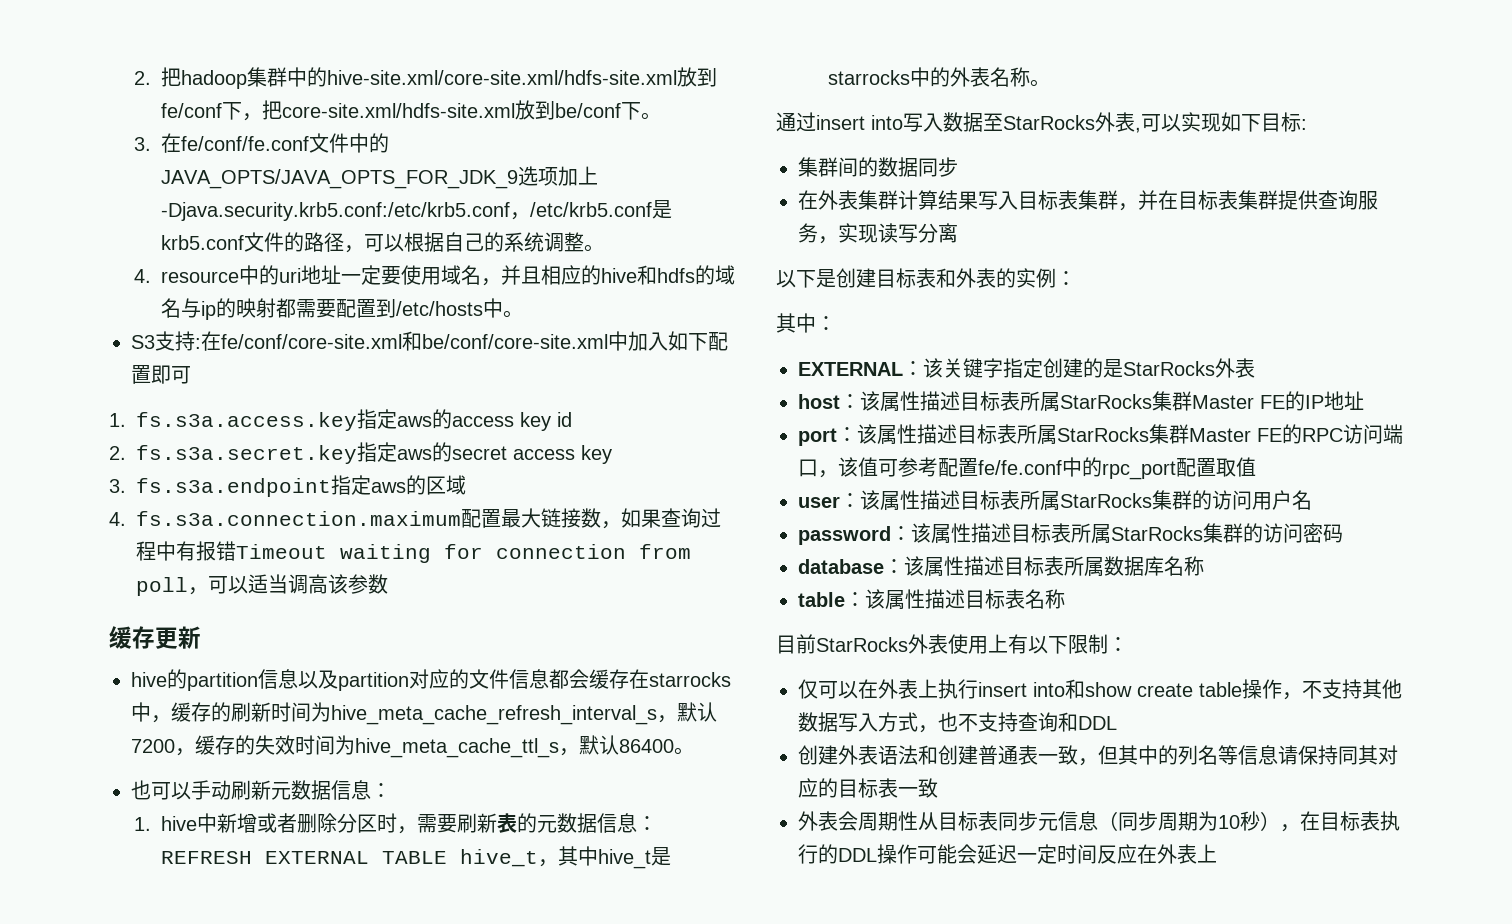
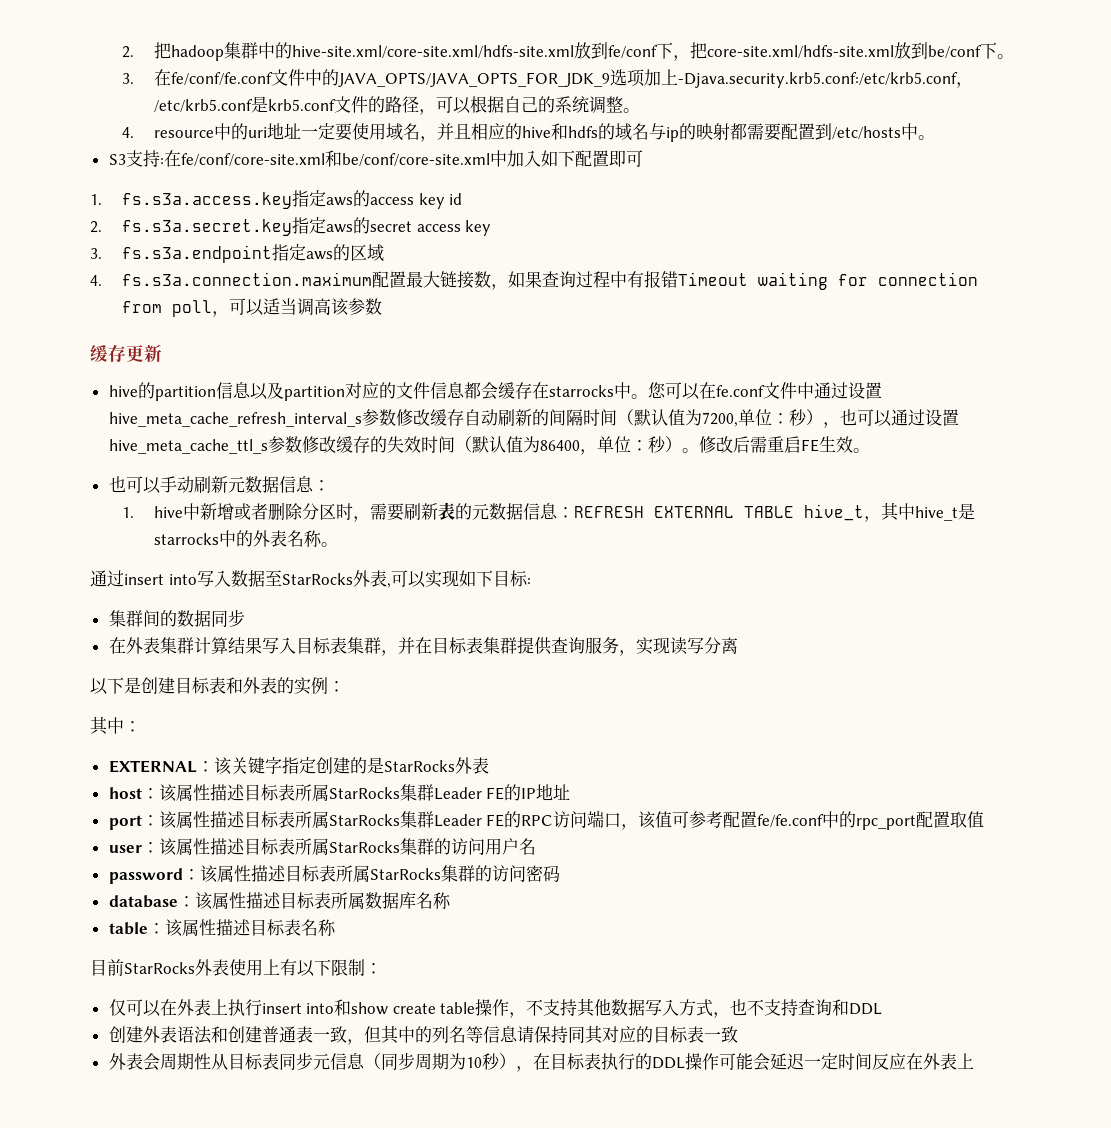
[151,702,717,725] [131,735,674,758] ，缓存的刷新时间为hive_meta_cache_refresh_interval_s，默认7200，缓存的失效时间为hive_meta_cache_ttl_s，默认86400 -> [630,382,882,400] [108,409,959,428] [108,436,853,455] 。您可以在fe.conf文件中通过设置hive_meta_cache_refresh_interval_s参数修改缓存自动刷新的间隔时间（默认值为7200,单位：秒），也可以通过设置hive_meta_cache_ttl_s参数修改缓存的失效时间（默认值为86400，单位：秒）。修改后需重启FE生效
[1192,395,1254,409] Master -> [433,787,482,800] Leader
[1189,428,1251,442] Master -> [433,814,482,827] Leader

